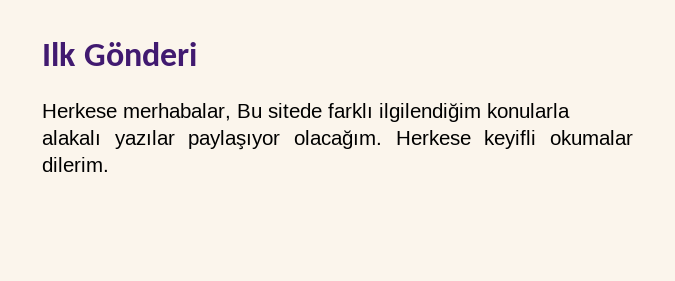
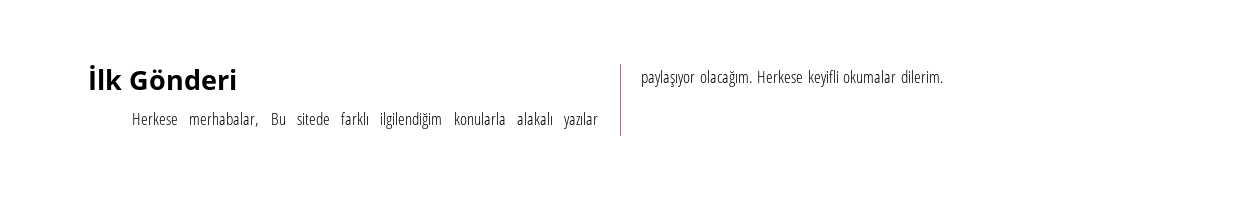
[42,42,76,66] Ilk -> [88,65,122,90] İlk

